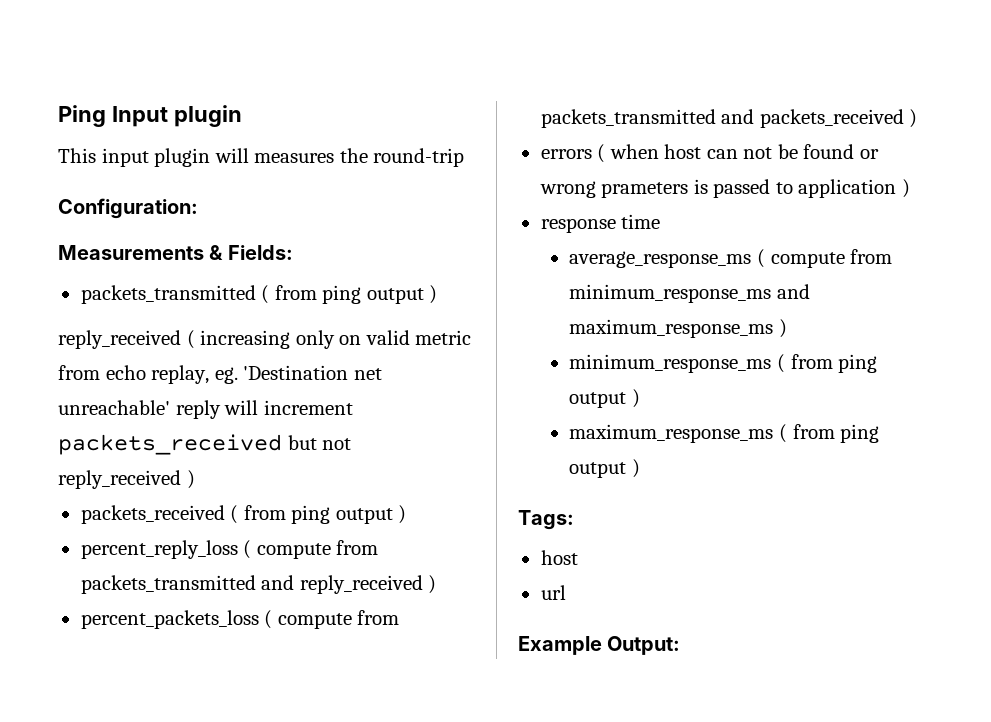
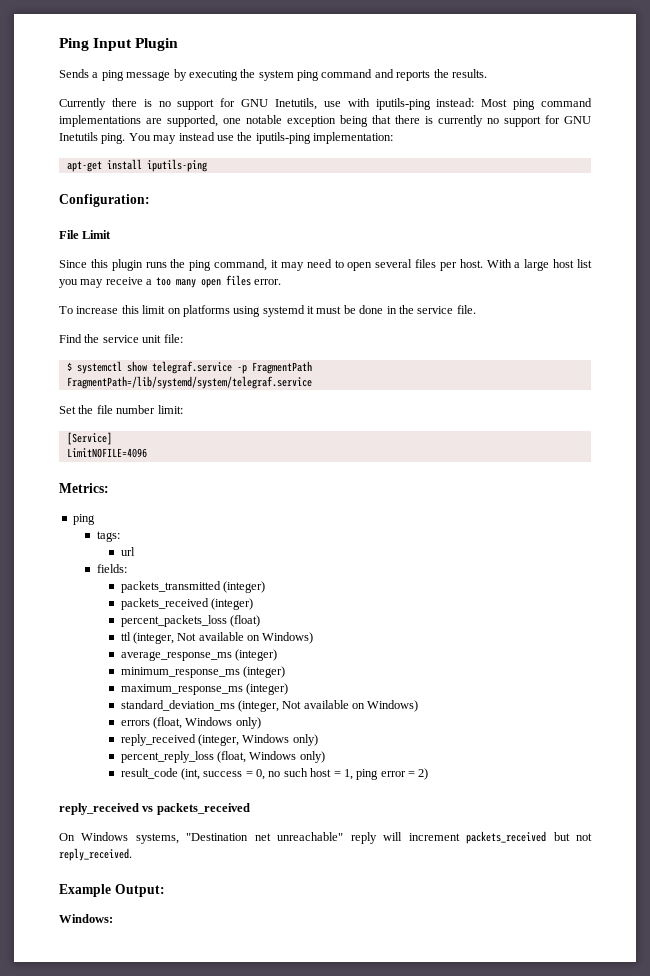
[173,105,242,127] [58,148,465,167] [58,198,198,219] [58,245,293,260] [80,285,438,304] [58,330,472,349] [58,365,382,384] [58,400,170,415] plugin // This input plugin will measures the round-trip // Configuration: // Measurements & Fields: // packets_transmitted ( from ping output ) // reply_received ( increasing only on valid metric from echo replay, eg. 'Destination net unreachable' -> [135,38,179,51] [59,69,487,81] [59,98,592,110] [59,115,591,127] [59,132,393,144] [66,159,207,172] [59,194,150,207] [59,230,112,239] [59,259,593,271] [59,275,281,288] [59,305,476,317] [59,334,183,343] [66,361,312,374] [66,376,312,389] [59,405,183,414] [66,432,112,445] [66,448,147,458] [59,483,109,493] [72,514,95,525] [96,531,120,542] [120,547,135,556] [96,564,127,573] [120,581,265,593] [120,598,253,610] [120,615,260,627] [120,632,314,644] [120,649,277,661] [120,666,285,678] [120,683,288,695] [120,700,419,712] [120,717,261,729] [120,734,318,746] [120,751,325,763] [120,768,429,780] [59,803,250,815] [59,832,344,844] Plugin // Sends a ping message by executing the system ping command and reports the results. // Currently there is no support for GNU Inetutils, use with iputils-ping instead: Most ping command implementations are supported, one notable exception being that there is currently no support for GNU Inetutils ping. You may instead use the iputils-ping implementation: // apt-get install iputils-ping // Configuration: // File Limit // Since this plugin runs the ping command, it may need to open several files per host. With a large host list you may receive a too many open files error. // To increase this limit on platforms using systemd it must be done in the service file. // Find the service unit file: // $ systemctl show telegraf.service -p FragmentPath // FragmentPath=/lib/systemd/system/telegraf.service // Set the file number limit: // [Service] // LimitNOFILE=4096 // Metrics: // ping // tags: // url // fields: // packets_transmitted (integer) // packets_received (integer) // percent_packets_loss (float) // ttl (integer, Not available on Windows) // average_response_ms (integer) // minimum_response_ms (integer) // maximum_response_ms (integer) // standard_deviation_ms (integer, Not available on Windows) // errors (float, Windows only) // reply_received (integer, Windows only) // percent_reply_loss (float, Windows only) // result_code (int, success = 0, no such host = 1, ping error = 2) // reply_received vs packets_received // On Windows systems, "Destination net unreachable"
[58,470,195,489] [80,505,407,524] [80,540,379,559] [80,575,437,594] [80,610,400,629] [540,109,918,128] [540,144,879,163] [539,179,910,198] [540,214,661,233] [569,249,893,268] [569,284,810,303] [569,319,787,338] [569,354,878,373] [569,389,640,408] [569,424,880,443] [569,459,640,478] [518,510,574,530] [540,550,578,565] [540,585,566,600] reply_received ) // packets_received ( from ping output ) // percent_reply_loss ( compute from packets_transmitted and reply_received ) // percent_packets_loss ( compute from packets_transmitted and packets_received ) // errors ( when host can not be found or wrong prameters is passed to application ) // response time // average_response_ms ( compute from minimum_response_ms and maximum_response_ms ) // minimum_response_ms ( from ping output ) // maximum_response_ms ( from ping output ) // Tags: // host // url -> [59,848,132,861] reply_received.
(681, 645) none -> [59,914,113,923] // Windows:

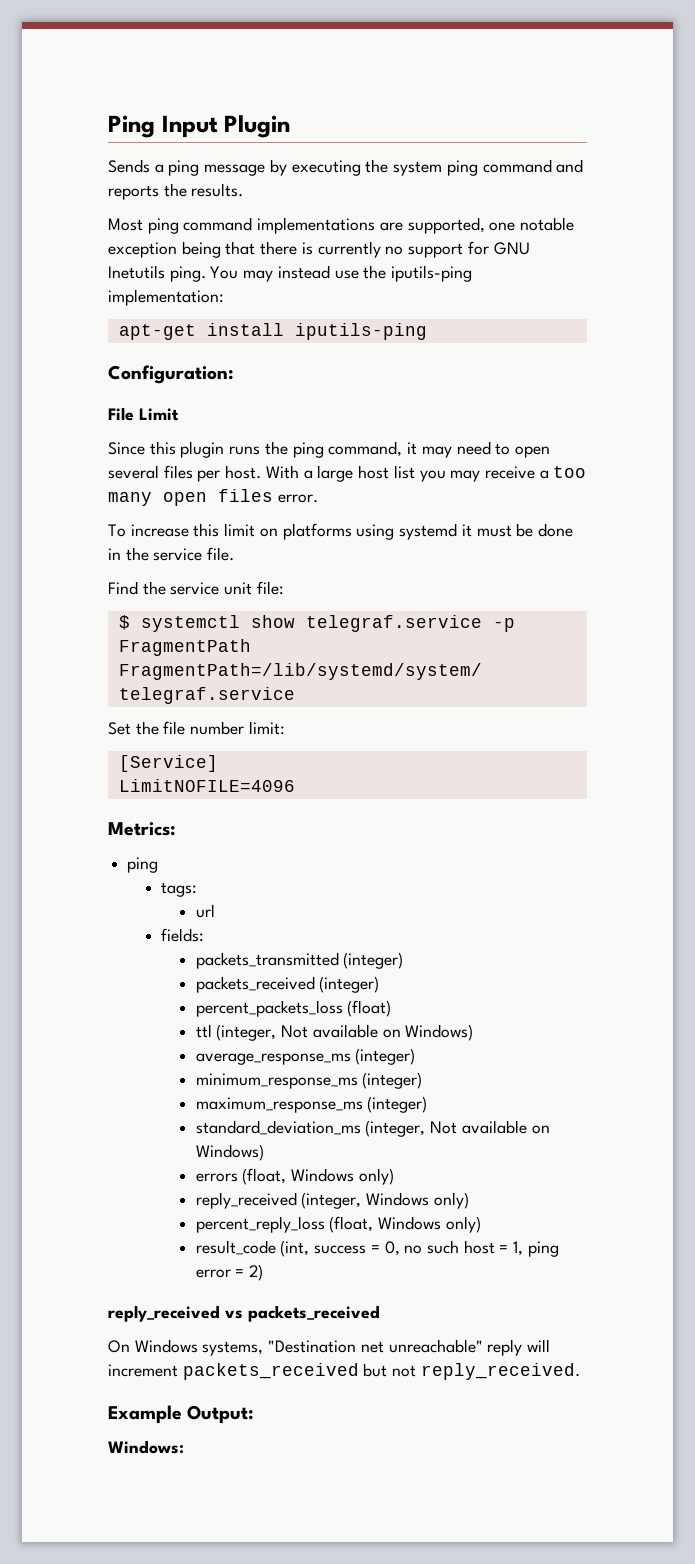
[59,98,475,110] Currently there is no support for GNU Inetutils, use with iputils-ping instead: -> (244, 190) none

